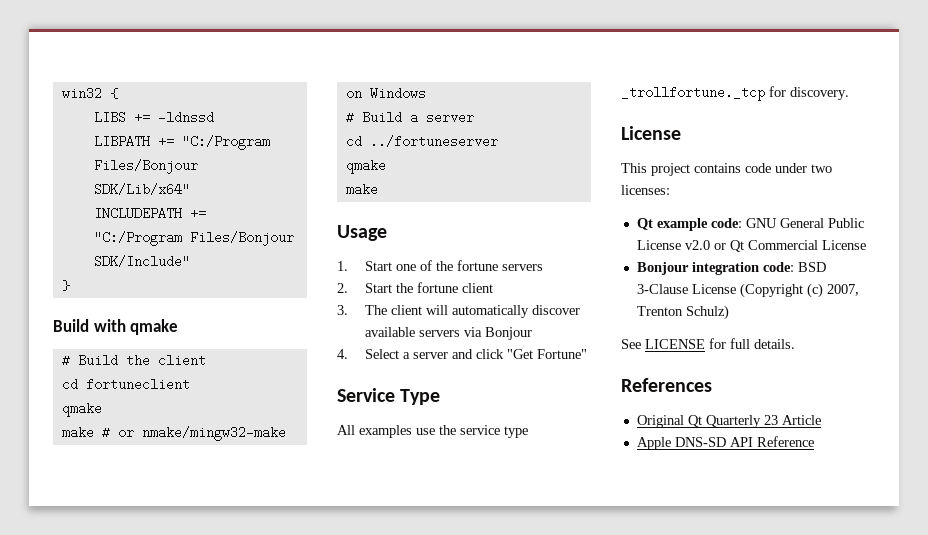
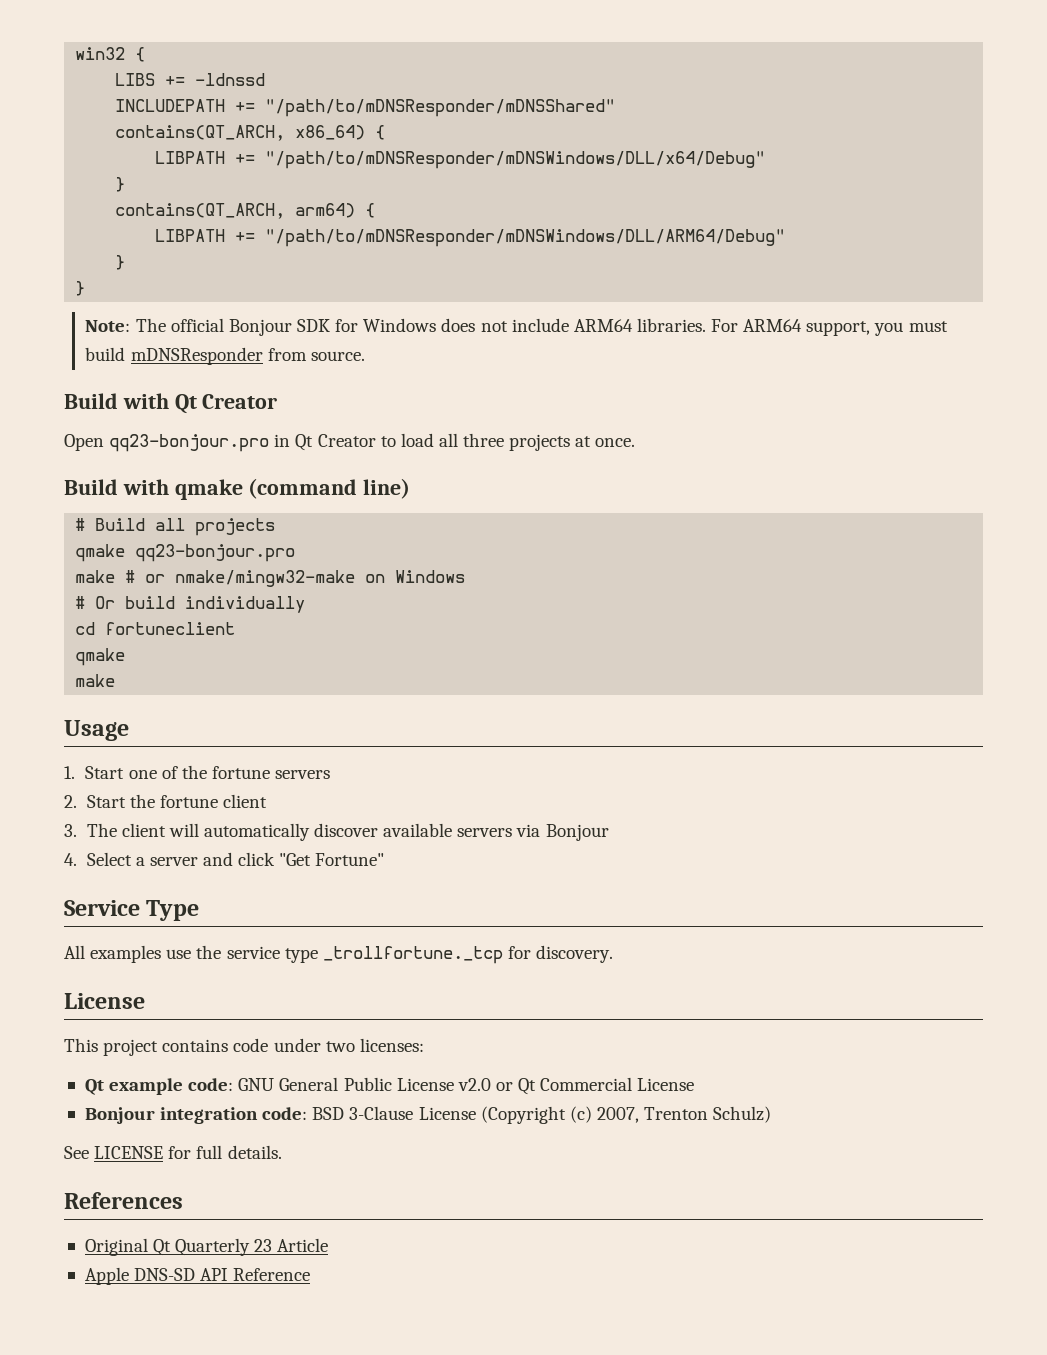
[93,135,270,150] [93,159,198,174] [93,183,190,196] [93,207,206,220] [93,231,294,246] [93,255,190,268] [61,280,70,291] LIBPATH += "C:/Program Files/Bonjour SDK/Lib/x64" // INCLUDEPATH += "C:/Program Files/Bonjour SDK/Include" // } -> [115,99,616,117] [115,125,386,141] [155,151,766,169] [115,177,126,192] [115,203,376,219] [155,229,786,247] [115,255,126,270] [75,281,86,296] [85,318,948,336] [85,347,365,365] [64,393,278,414] [64,433,636,452] INCLUDEPATH += "/path/to/mDNSResponder/mDNSShared" // contains(QT_ARCH, x86_64) { // LIBPATH += "/path/to/mDNSResponder/mDNSWindows/DLL/x64/Debug" // } // contains(QT_ARCH, arm64) { // LIBPATH += "/path/to/mDNSResponder/mDNSWindows/DLL/ARM64/Debug" // } // } // Note: The official Bonjour SDK for Windows does not include ARM64 libraries. For ARM64 support, you must build mDNSResponder from source. // Build with Qt Creator // Open qq23-bonjour.pro in Qt Creator to load all three projects at once.
[61,354,206,367] [61,378,190,391] [61,402,102,417] // # Build the client // cd fortuneclient // qmake -> [248,478,411,499] [75,518,276,536] [75,544,296,562] (command line) // # Build all projects // qmake qq23-bonjour.pro
[361,111,474,124] [345,135,498,148] Build a server // cd ../fortuneserver -> [95,596,306,613] [75,622,236,635] Or build individually // cd fortuneclient

